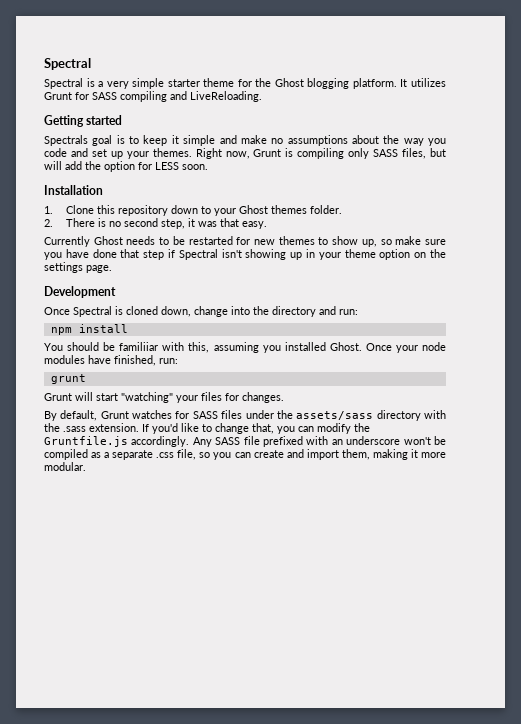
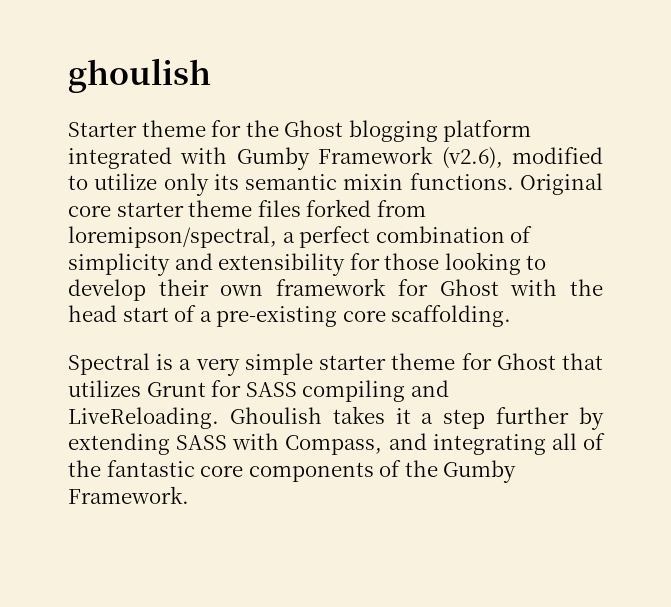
[44,58,91,70] Spectral -> [68,58,211,93] [68,120,532,142] [68,146,604,170] [68,173,603,196] [68,199,426,217] [68,226,533,248] [68,252,547,276] [68,278,603,301] [68,305,512,327] ghoulish // Starter theme for the Ghost blogging platform integrated with Gumby Framework (v2.6), modified to utilize only its semantic mixin functions. Original core starter theme files forked from loremipson/spectral, a perfect combination of simplicity and extensibility for those looking to develop their own framework for Ghost with the head start of a pre-existing core scaffolding.
[255,78,408,89] the Ghost blogging platform. It -> [496,353,603,370] Ghost that
[44,115,123,127] [44,135,446,146] [44,148,446,159] [44,161,208,172] [44,185,103,195] [44,205,342,216] [44,218,267,229] [44,236,447,247] [44,249,447,260] [44,262,112,273] [44,286,116,298] [44,306,358,317] [50,324,128,335] [44,342,446,353] [44,355,178,366] [50,374,86,384] [44,392,284,403] [44,410,447,421] [44,423,370,434] [44,436,446,447] [44,449,446,460] [44,462,86,471] // Getting started // Spectrals goal is to keep it simple and make no assumptions about the way you code and set up your themes. Right now, Grunt is compiling only SASS files, but will add the option for LESS soon. // Installation // 1. Clone this repository down to your Ghost themes folder. // 2. There is no second step, it was that easy. // Currently Ghost needs to be restarted for new themes to show up, so make sure you have done that step if Spectral isn't showing up in your theme option on the settings page. // Development // Once Spectral is cloned down, change into the directory and run: // npm install // You should be familiiar with this, assuming you installed Ghost. Once your node modules have finished, run: // grunt // Grunt will start "watching" your files for changes. // By default, Grunt watches for SASS files under the assets/sass directory with the .sass extension. If you'd like to change that, you can modify the Gruntfile.js accordingly. Any SASS file prefixed with an underscore won't be compiled as a separate .css file, so you can create and import them, making it more modular. -> [229,406,604,430] [68,433,606,455] [68,460,517,483] [68,486,189,504] Ghoulish takes it a step further by extending SASS with Compass, and integrating all of the fantastic core components of the Gumby Framework.

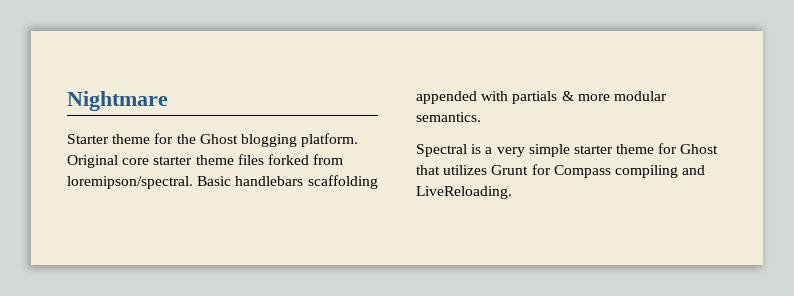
[68,58,211,93] ghoulish -> [67,91,168,111] Nightmare
[443,120,532,142] [68,146,604,170] [68,173,514,196] platform integrated with Gumby Framework (v2.6), modified to utilize only its semantic mixin functions. -> [301,133,359,147] platform.
[68,226,533,248] [68,252,547,276] [68,278,603,301] [68,305,512,327] loremipson/spectral, a perfect combination of simplicity and extensibility for those looking to develop their own framework for Ghost with the head start of a pre-existing core scaffolding. -> [67,175,378,189] [416,91,667,104] [416,112,481,122] loremipson/spectral. Basic handlebars scaffolding appended with partials & more modular semantics.
[245,382,297,397] SASS -> [553,165,611,178] Compass
[229,406,604,430] [68,433,606,455] [68,460,517,483] [68,486,189,504] Ghoulish takes it a step further by extending SASS with Compass, and integrating all of the fantastic core components of the Gumby Framework. -> (512, 192) none

